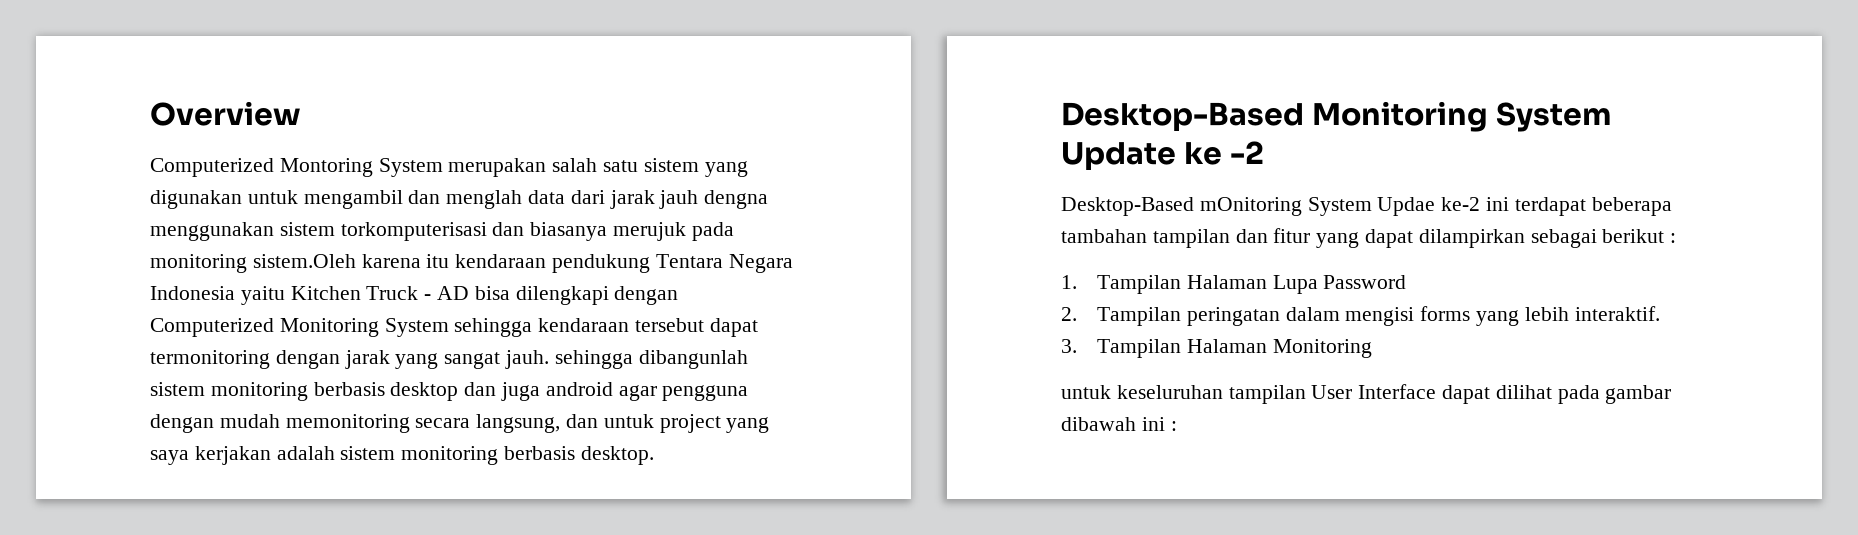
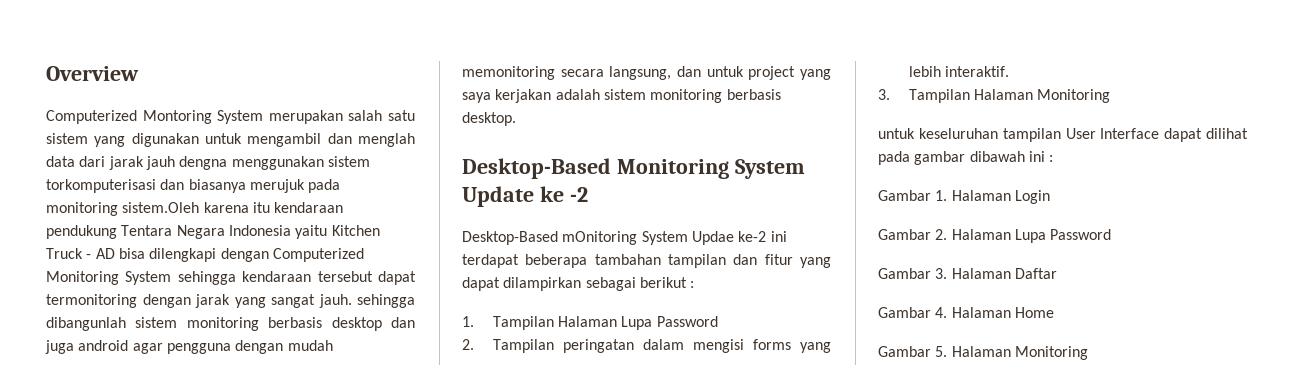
(1177, 426) none -> [878,190,1050,204] [878,229,1112,243] [878,268,1057,279] [878,307,1054,318] [878,346,1088,360] // Gambar 1. Halaman Login // Gambar 2. Halaman Lupa Password // Gambar 3. Halaman Daftar // Gambar 4. Halaman Home // Gambar 5. Halaman Monitoring

